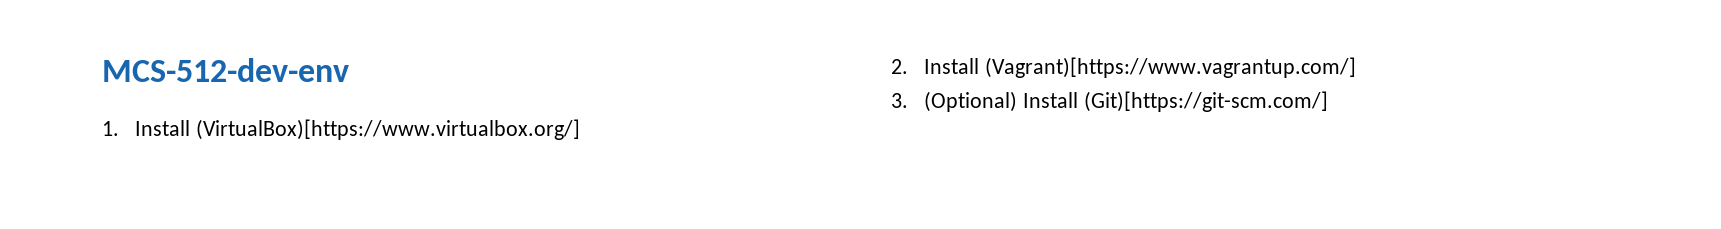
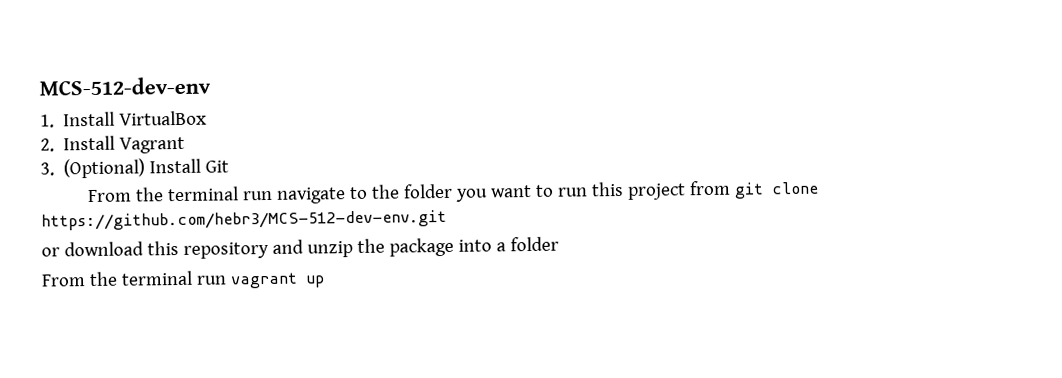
[195,119,580,140] (VirtualBox)[https://www.virtualbox.org/] -> [119,110,208,126] VirtualBox
[984,57,1356,78] (Vagrant)[https://www.vagrantup.com/] -> [119,136,186,154] Vagrant
[1083,91,1328,112] (Git)[https://git-scm.com/] -> [205,160,230,173] [86,180,819,204] [41,209,447,231] [41,236,559,259] [41,270,325,289] Git // From the terminal run navigate to the folder you want to run this project from git clone https://github.com/hebr3/MCS-512-dev-env.git // or download this repository and unzip the package into a folder // From the terminal run vagrant up

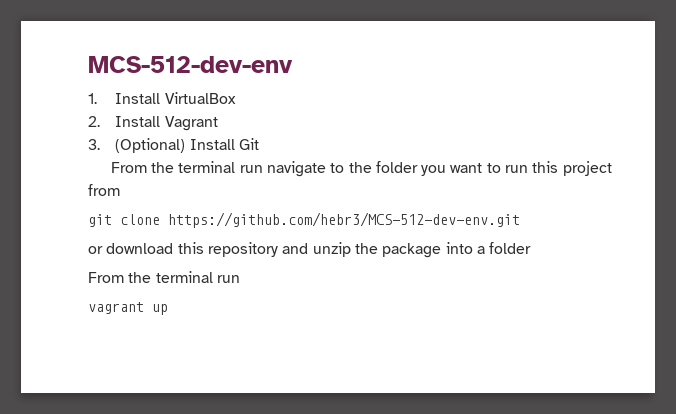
(731, 188) none -> (120, 190) //
(227, 280) none -> (240, 279) //

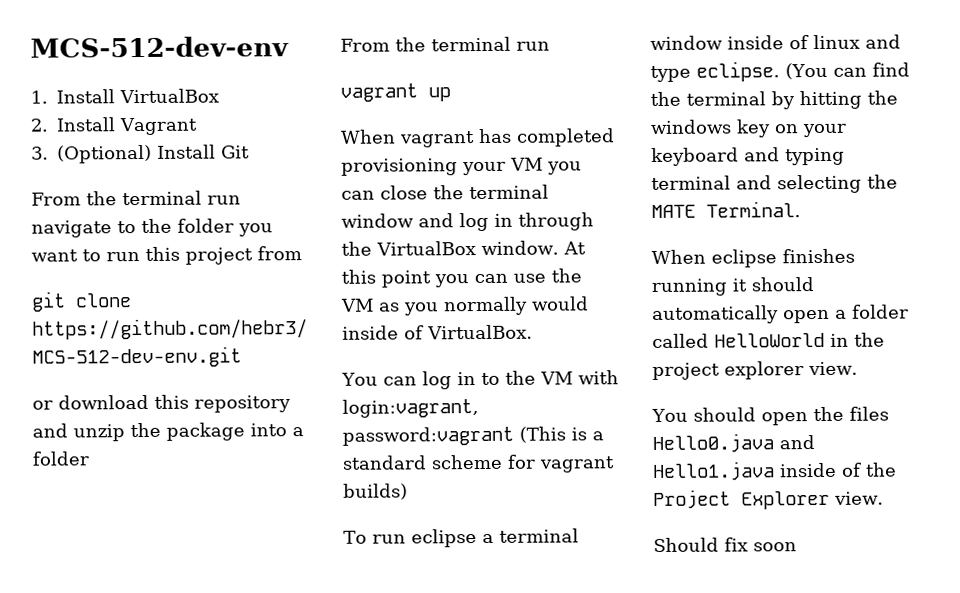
(168, 309) none -> [341,128,615,148] [341,157,582,176] [341,184,549,200] [341,212,594,232] [341,240,586,256] [341,268,582,288] [341,296,589,316] [342,324,533,340] [341,370,619,390] [342,399,479,418] [342,426,604,446] [342,454,615,473] [343,483,408,500] [343,528,579,548] [650,34,901,50] [650,61,910,82] [650,90,898,110] [650,119,847,138] [651,147,845,166] [651,174,898,194] [651,201,801,218] [651,248,855,268] [651,277,814,296] [652,304,909,324] [652,332,885,348] [652,361,858,380] [651,406,889,426] [652,433,815,453] [652,461,897,481] [653,489,884,510] [653,537,797,552] // When vagrant has completed provisioning your VM you can close the terminal window and log in through the VirtualBox window. At this point you can use the VM as you normally would inside of VirtualBox. // You can log in to the VM with login:vagrant, password:vagrant (This is a standard scheme for vagrant builds) // To run eclipse a terminal window inside of linux and type eclipse. (You can find the terminal by hitting the windows key on your keyboard and typing terminal and selecting the MATE Terminal. // When eclipse finishes running it should automatically open a folder called HelloWorld in the project explorer view. // You should open the files Hello0.java and Hello1.java inside of the Project Explorer view. // Should fix soon

